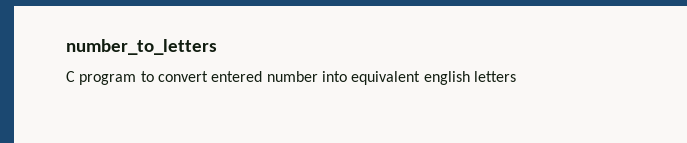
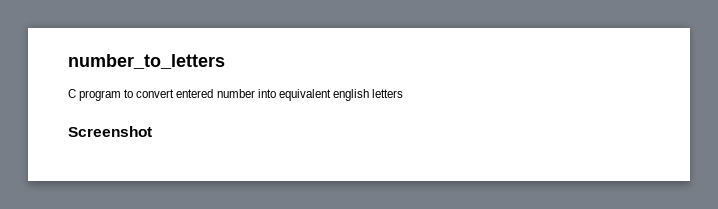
(516, 76) none -> [68,126,152,137] // Screenshot

